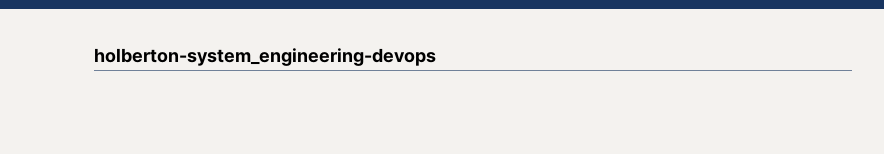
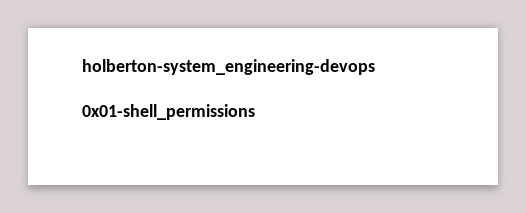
(436, 57) none -> [82,104,255,120] // 0x01-shell_permissions

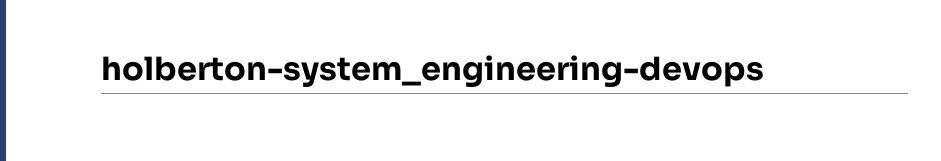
[82,104,255,120] // 0x01-shell_permissions -> (764, 71) none

